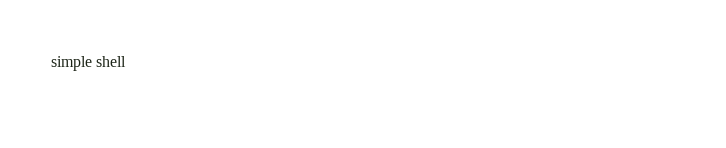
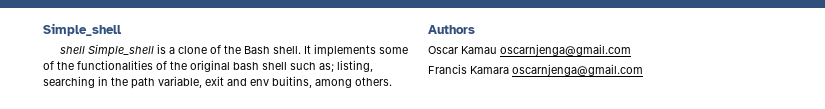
[51,56,127,71] simple shell -> [43,23,122,36] [60,44,409,57] [43,60,373,72] [43,76,392,89] [428,25,475,34] [428,44,631,56] [428,64,643,76] Simple_shell // shell Simple_shell is a clone of the Bash shell. It implements some of the functionalities of the original bash shell such as; listing, searching in the path variable, exit and env buitins, among others. // Authors // Oscar Kamau oscarnjenga@gmail.com // Francis Kamara oscarnjenga@gmail.com

